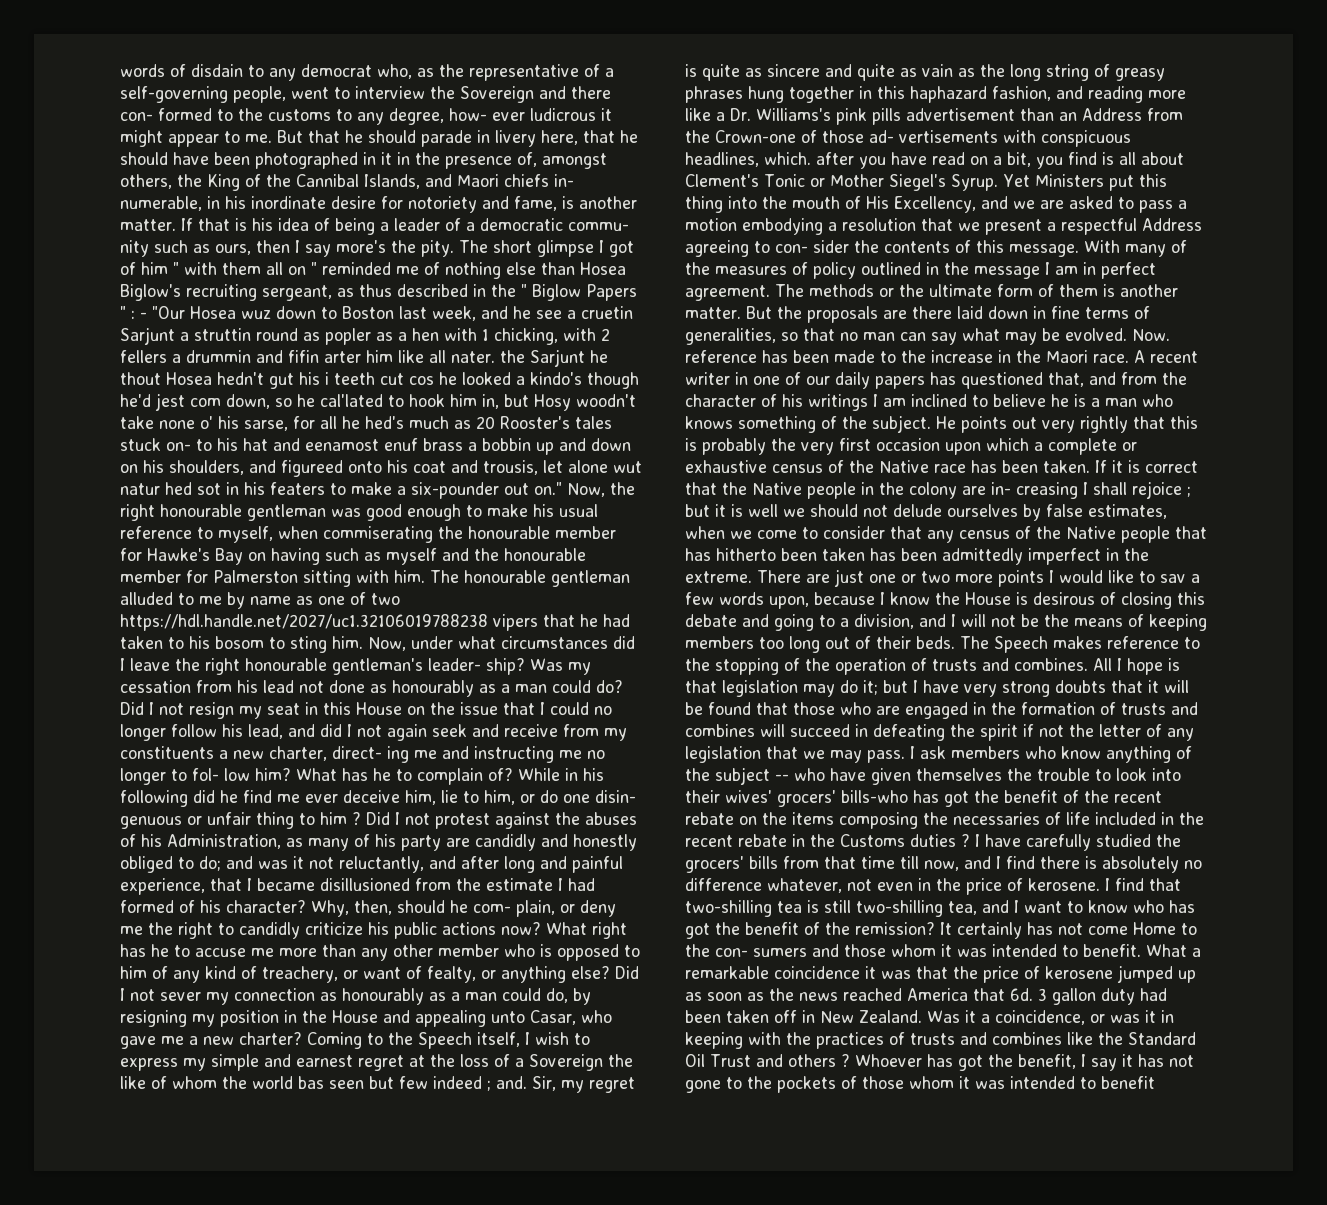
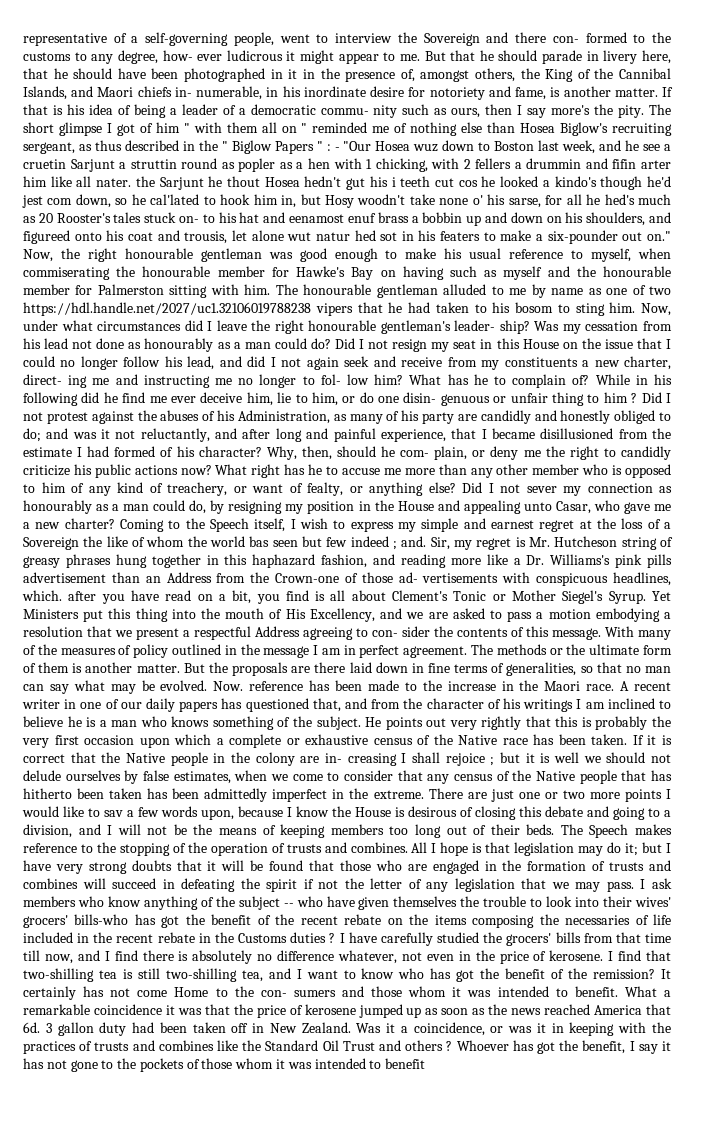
[120,64,464,81] words of disdain to any democrat who, as the -> (23, 39) none
[702,64,1041,81] quite as sincere and quite as vain as the long -> [528,536,618,547] Mr. Hutcheson

